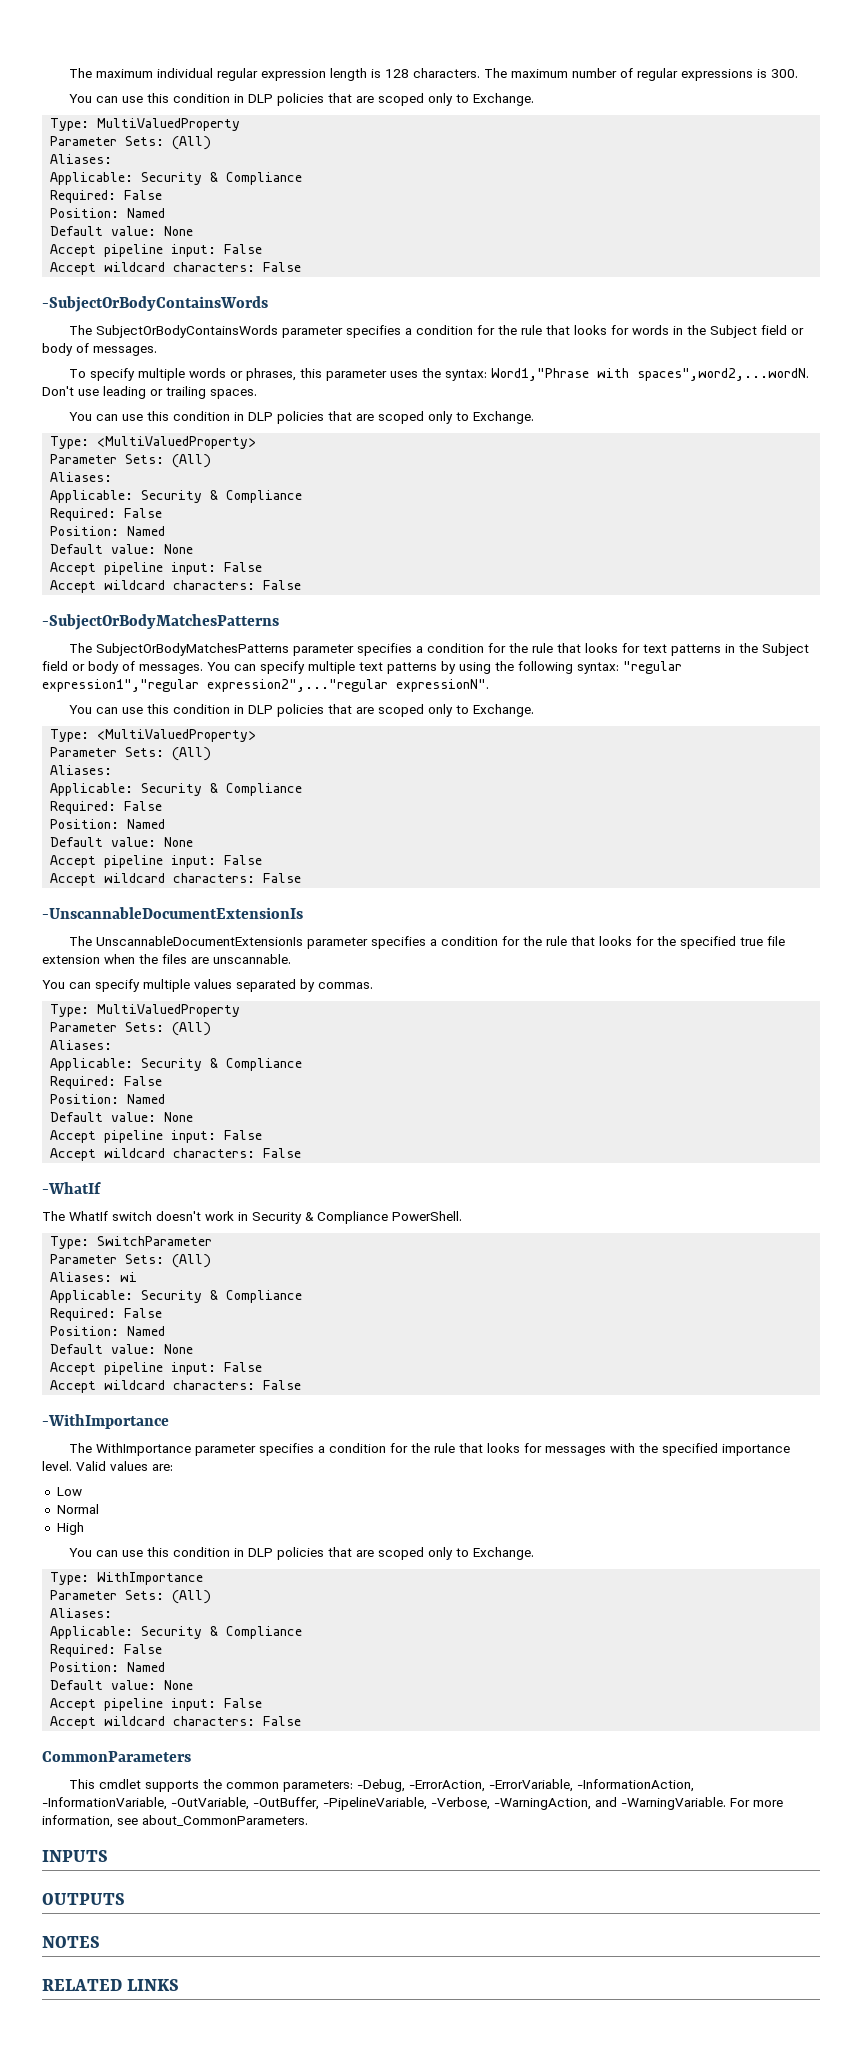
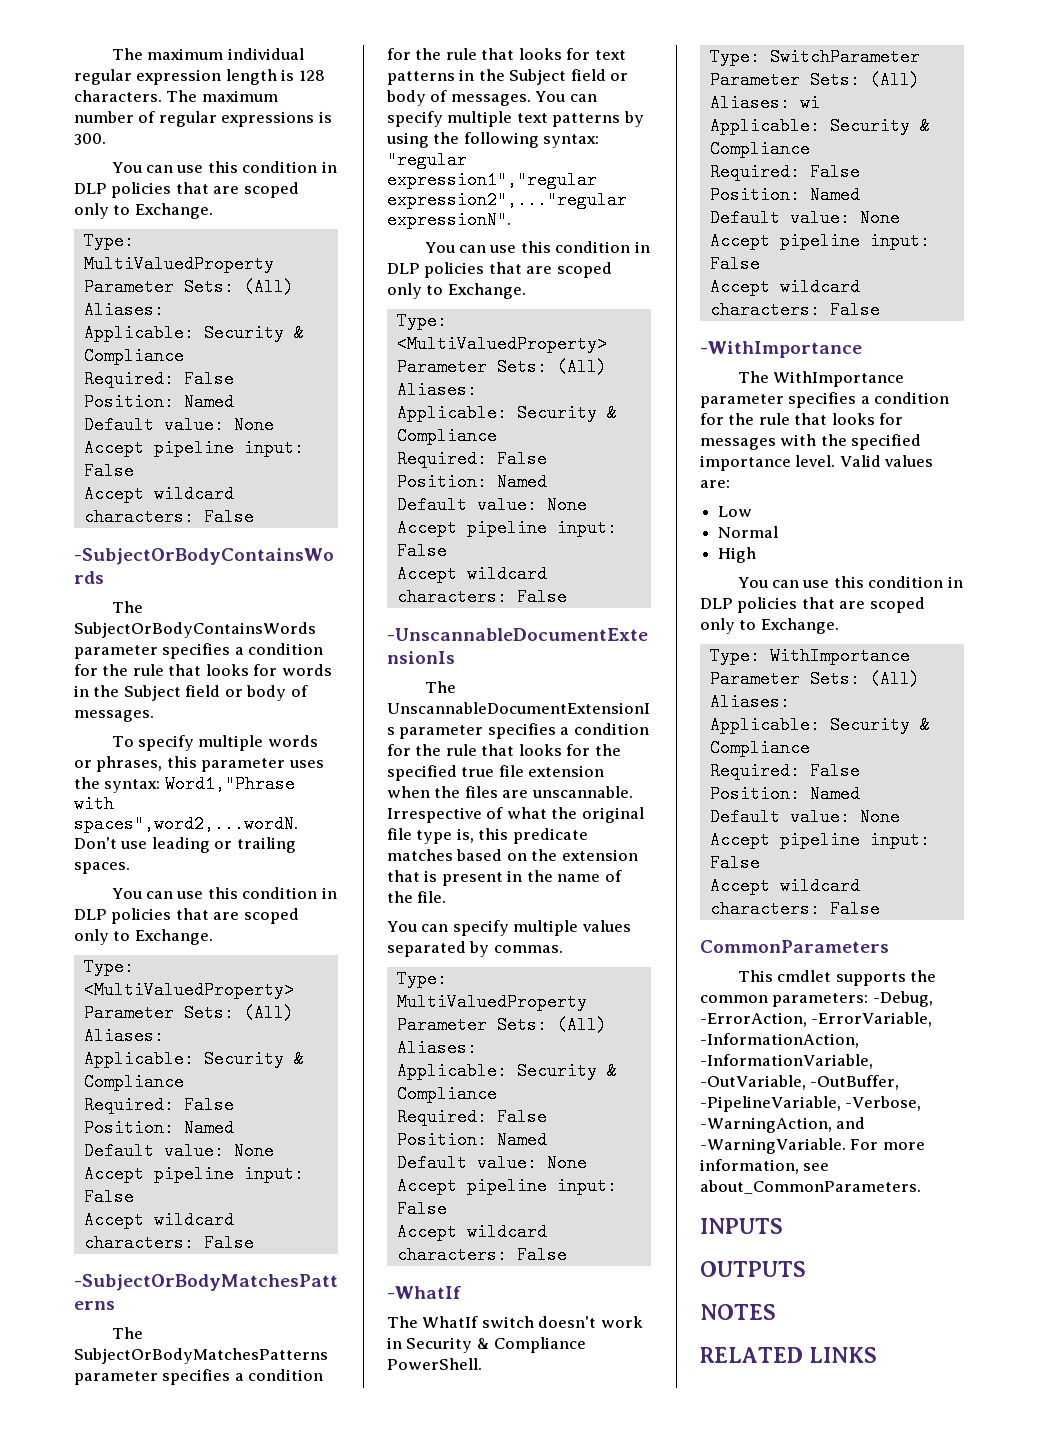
(291, 959) none -> [387,807,644,823] [387,828,588,844] [387,849,638,861] [387,870,622,886] [387,891,447,903] Irrespective of what the original file type is, this predicate matches based on the extension that is present in the name of the file.

